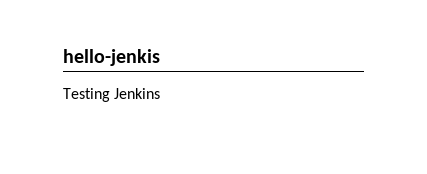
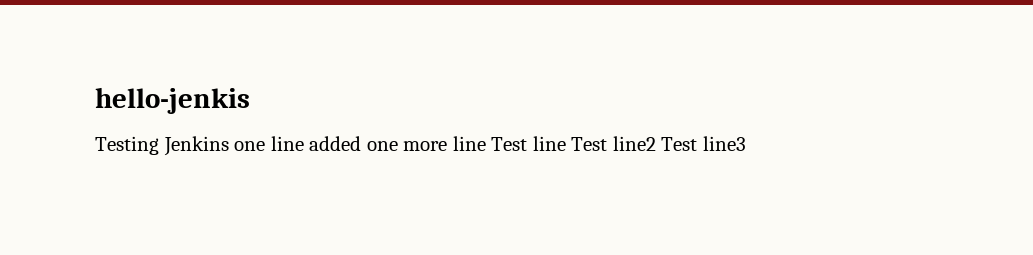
(161, 93) none -> [234,136,746,151] one line added one more line Test line Test line2 Test line3

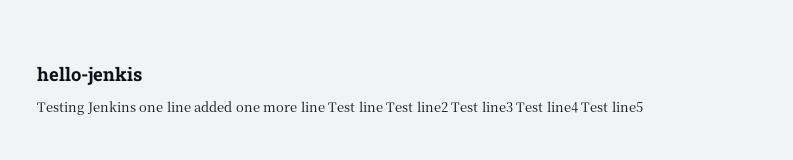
(746, 143) none -> [516,101,643,113] Test line4 Test line5

